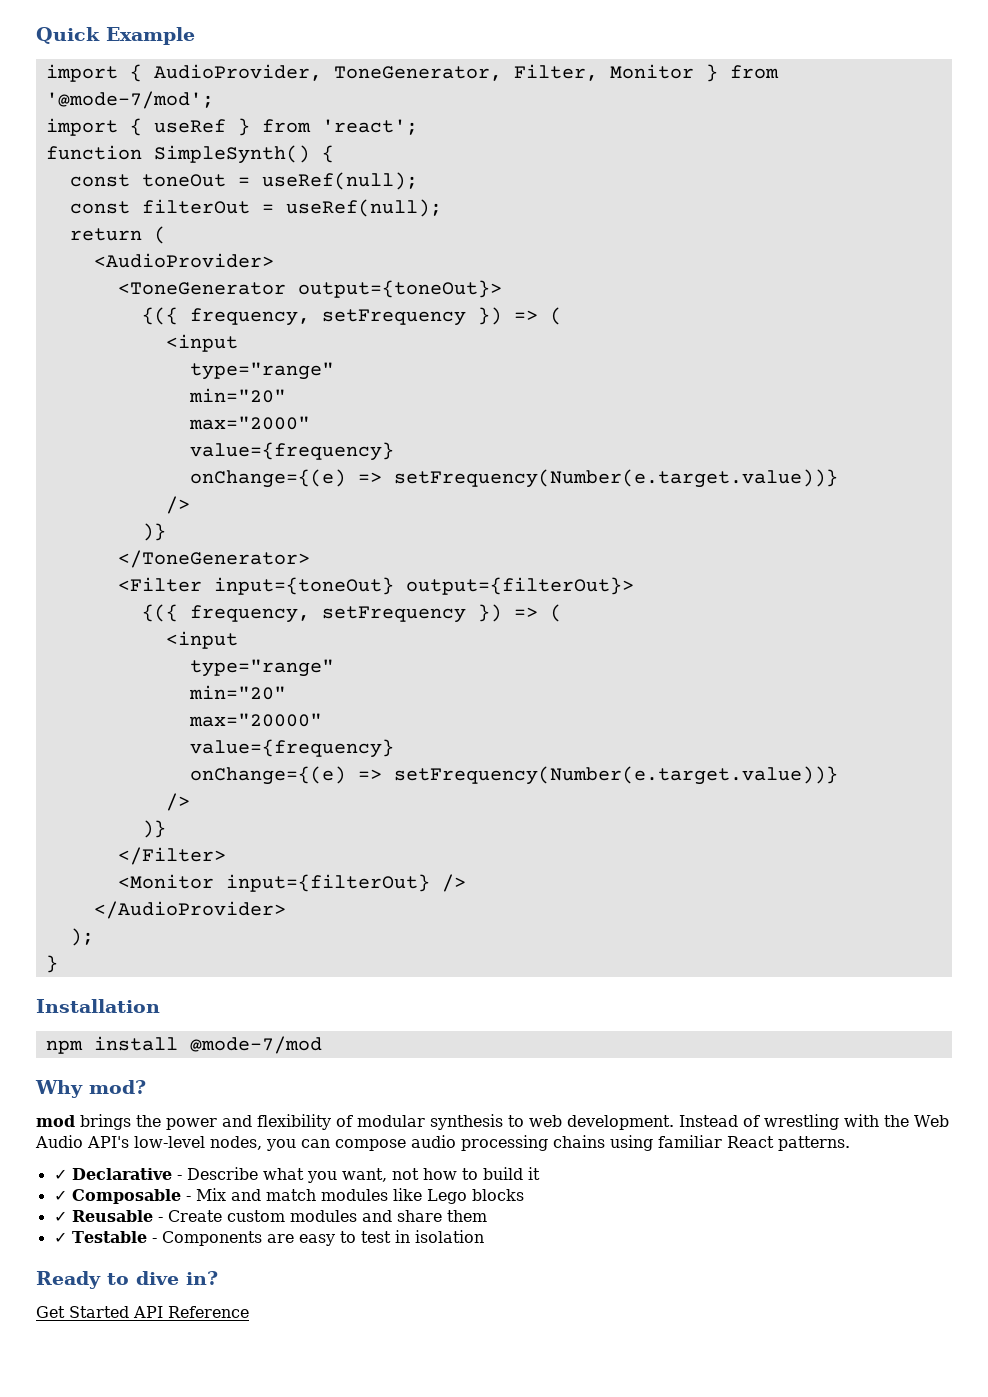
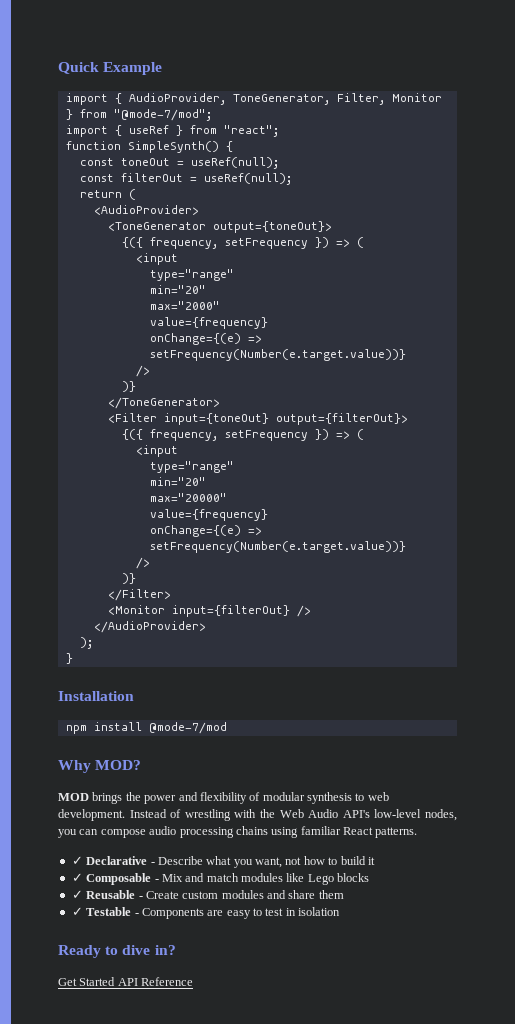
[45,91,214,109] '@mode-7/mod'; -> [113,109,212,121] "@mode-7/mod";
[321,119,418,135] 'react'; -> [223,125,279,137] "react";
[89,1080,146,1094] [36,1115,75,1127] mod? // mod -> [95,760,142,770] [58,793,89,801] MOD? // MOD

